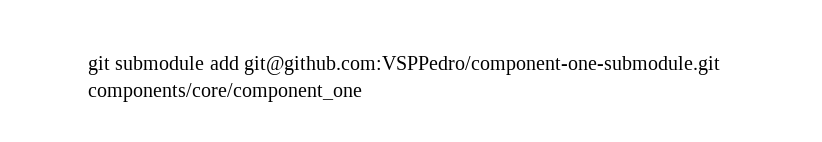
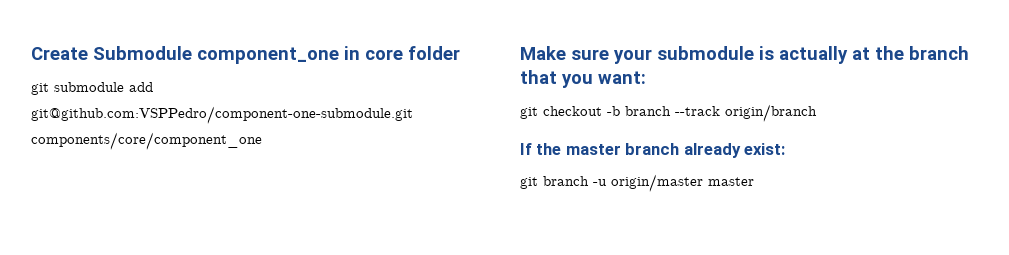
(88, 65) none -> [31,46,460,64] Create Submodule component_one in core folder //
(362, 92) none -> [520,46,969,64] [520,70,646,88] [520,104,817,122] [520,143,786,158] [520,174,754,192] // Make sure your submodule is actually at the branch that you want: // git checkout -b branch --track origin/branch // If the master branch already exist: // git branch -u origin/master master

